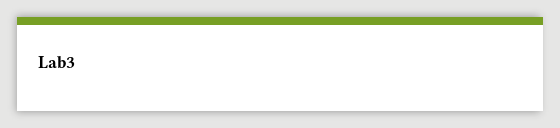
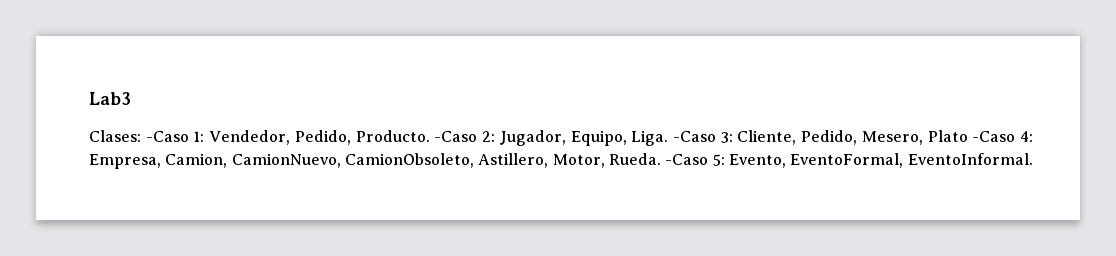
(75, 62) none -> [89,130,1033,146] [89,153,1033,169] // Clases: -Caso 1: Vendedor, Pedido, Producto. -Caso 2: Jugador, Equipo, Liga. -Caso 3: Cliente, Pedido, Mesero, Plato -Caso 4: Empresa, Camion, CamionNuevo, CamionObsoleto, Astillero, Motor, Rueda. -Caso 5: Evento, EventoFormal, EventoInformal.

